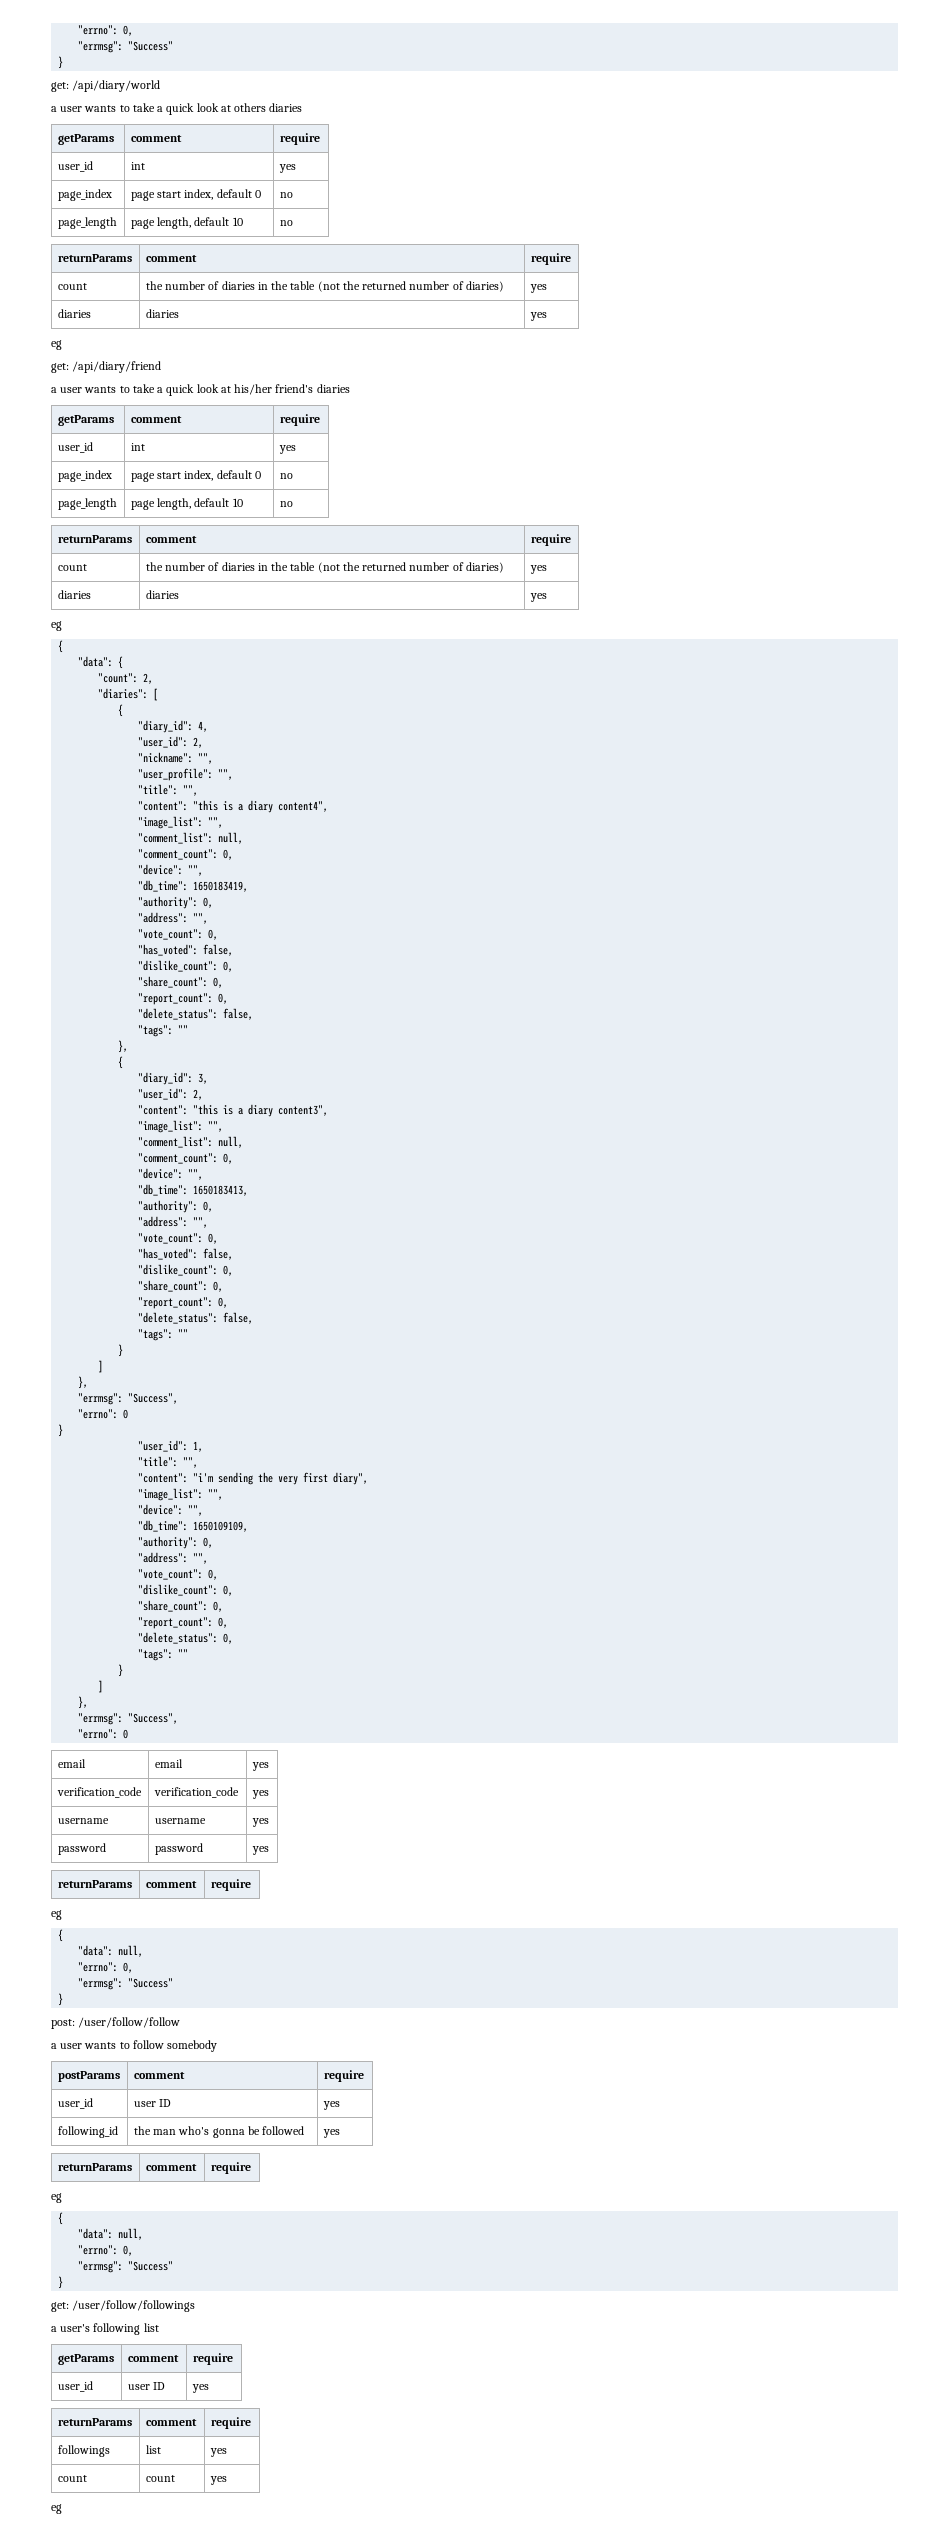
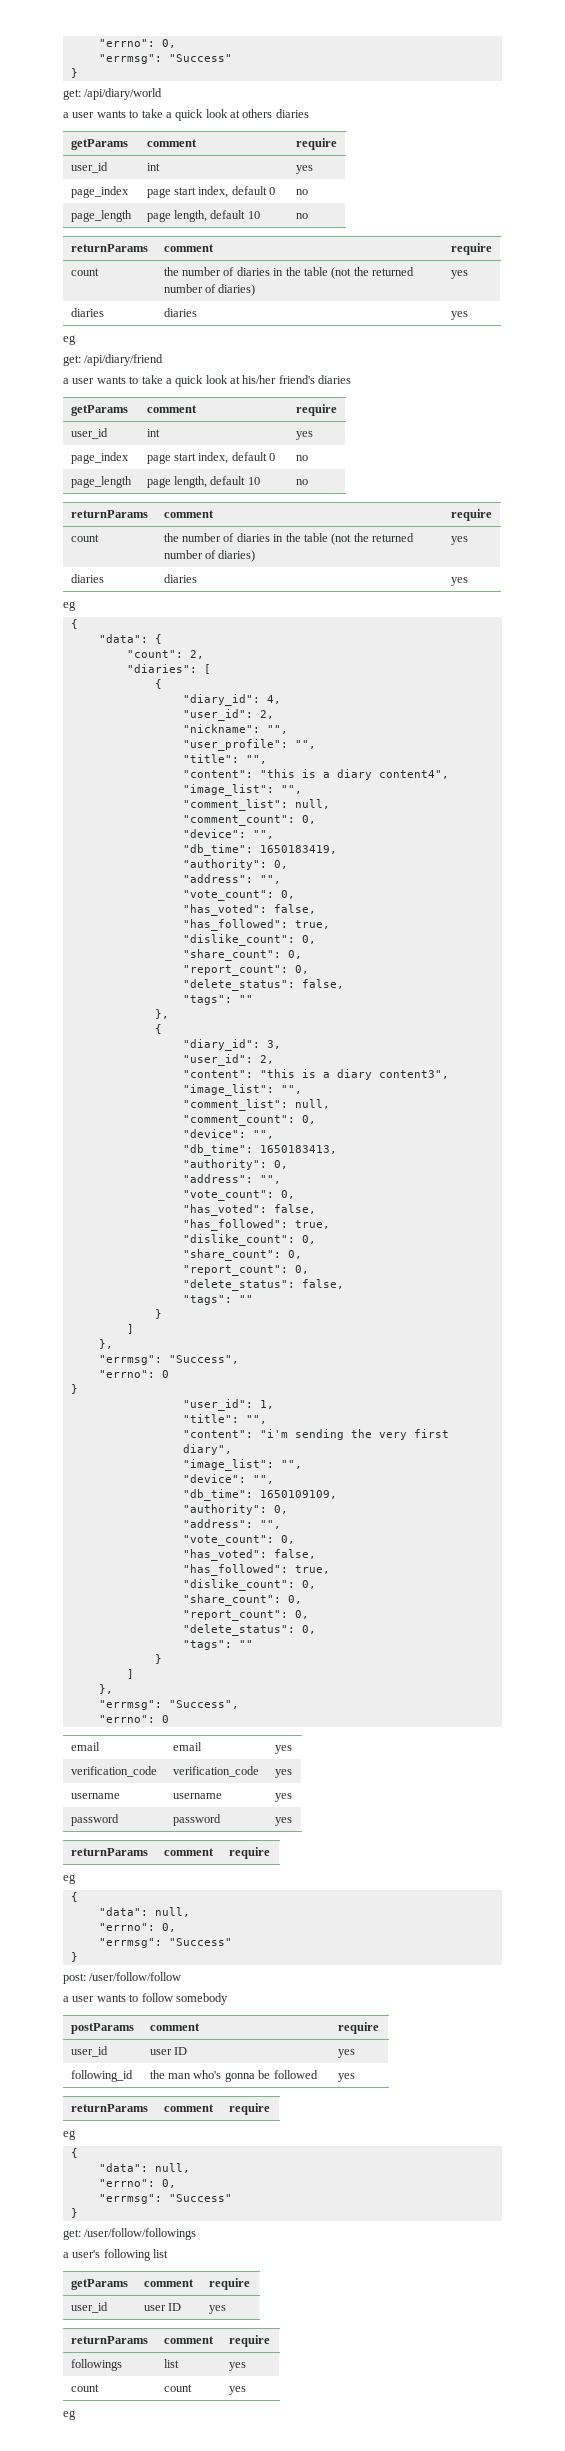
(234, 950) none -> [182,919,330,931] // "has_followed": true,
(234, 1254) none -> [182,1219,330,1231] // "has_followed": true,
(219, 1574) none -> [182,1549,316,1561] [182,1564,330,1576] // "has_voted": false, // "has_followed": true,

